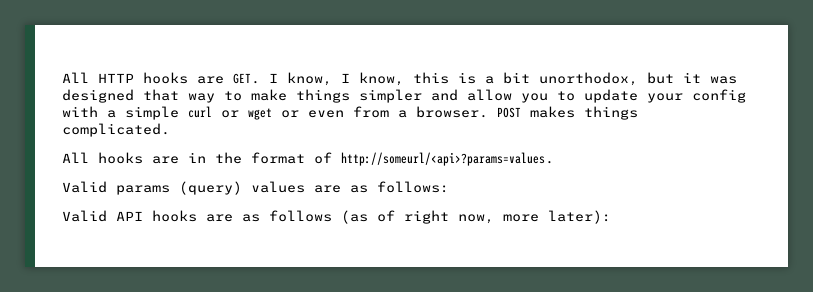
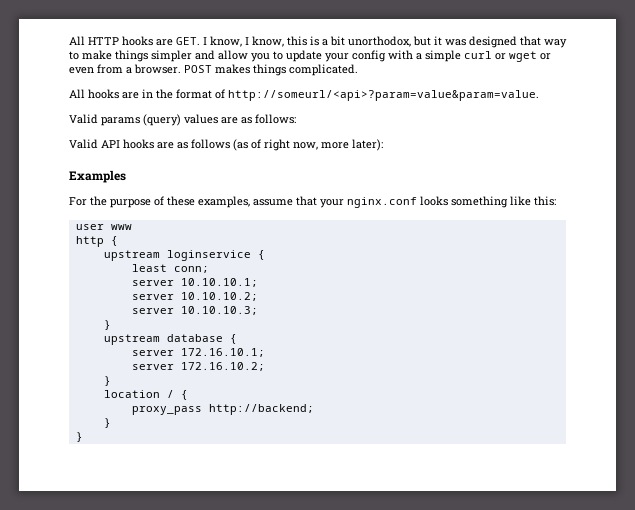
[341,152,554,166] http://someurl/<api>?params=values. -> [228,90,539,101] http://someurl/<api>?param=value&param=value.
(611, 217) none -> [69,170,126,183] [69,196,556,208] [75,224,132,230] [75,236,118,247] [103,250,265,261] [131,264,209,273] [131,278,258,287] [131,292,258,301] [131,306,258,315] [103,320,111,330] [103,334,237,345] [131,348,265,357] [131,362,265,371] [103,376,111,386] [103,390,188,400] [131,404,314,415] [103,418,111,428] [75,432,83,442] // Examples // For the purpose of these examples, assume that your nginx.conf looks something like this: // user www // http { // upstream loginservice { // least conn; // server 10.10.10.1; // server 10.10.10.2; // server 10.10.10.3; // } // upstream database { // server 172.16.10.1; // server 172.16.10.2; // } // location / { // proxy_pass http://backend; // } // }

